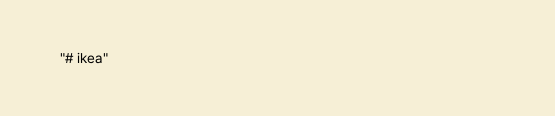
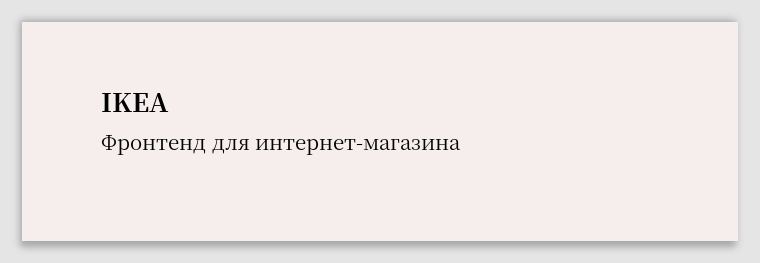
[60,52,108,64] "# ikea" -> [101,93,169,112] [101,135,462,155] IKEA // Фронтенд для интернет-магазина

